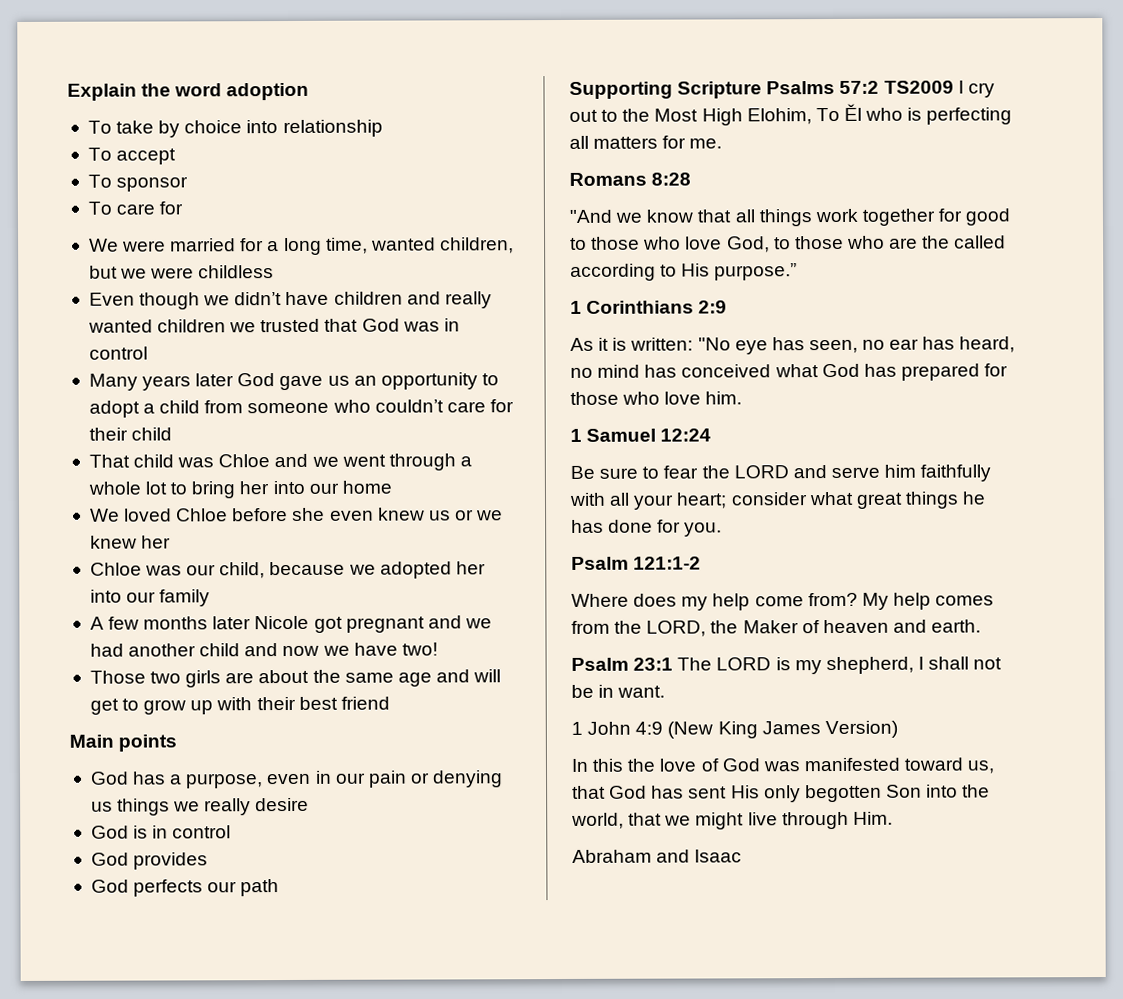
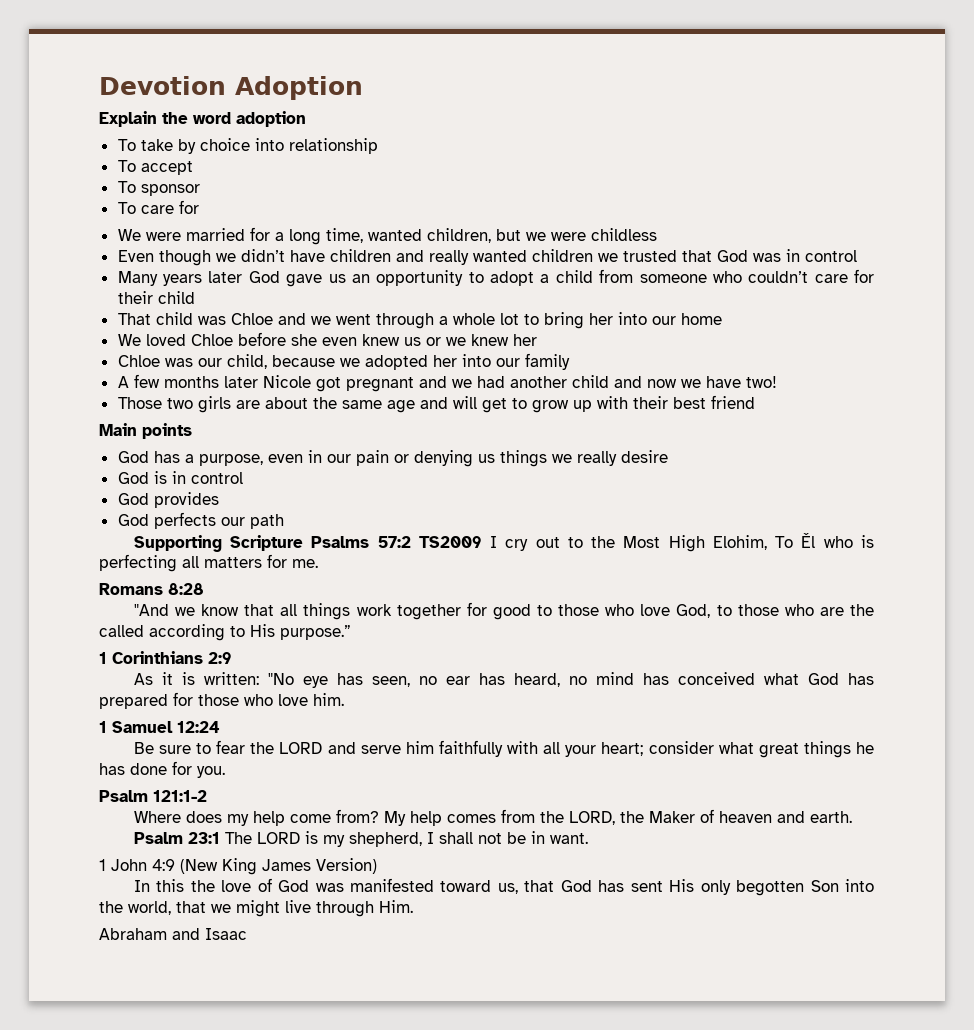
(67, 92) none -> [99,76,363,100] Devotion Adoption //

